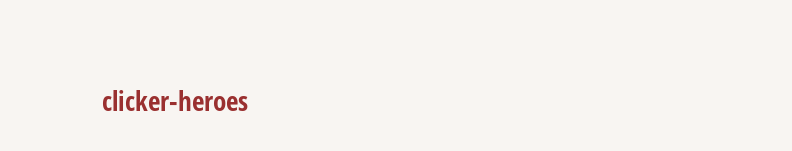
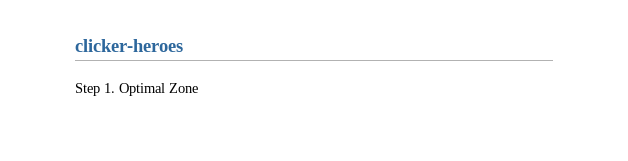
(248, 100) none -> [75,83,198,96] // Step 1. Optimal Zone

